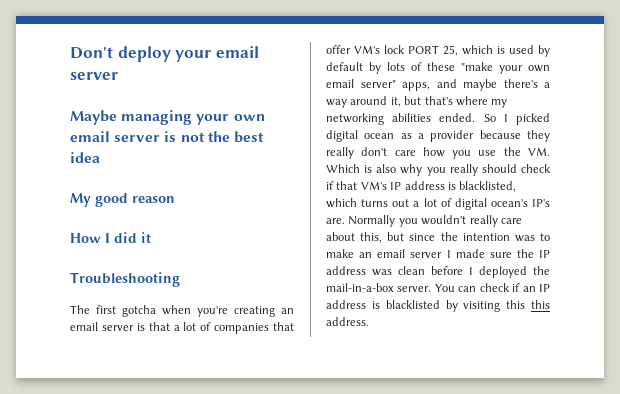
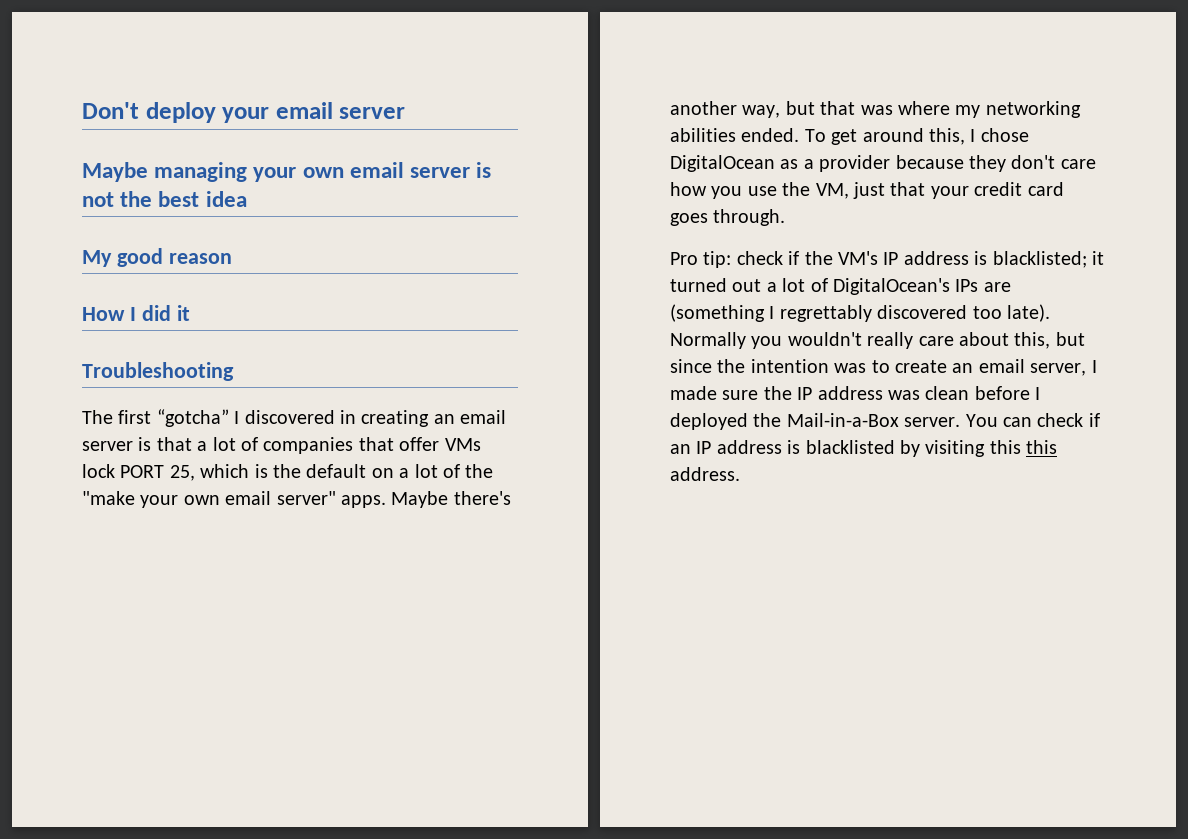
[122,305,228,317] gotcha when you're -> [156,409,356,427] “gotcha” I discovered in
[354,45,380,54] VM's -> [444,438,481,451] VMs
[509,45,550,57] [326,62,455,74] used by default by lots of these -> [273,464,494,478] the default on a lot of the
[402,79,550,91] [326,96,453,108] apps, and maybe there's a way around it, but that's -> [341,491,511,508] [670,101,893,118] apps. Maybe there's another way, but that was
[483,113,550,125] [326,130,395,142] So I picked digital ocean -> [804,128,1029,145] [670,155,775,172] To get around this, I chose DigitalOcean
[326,147,354,159] really -> (1006, 163) none
[528,147,550,156] [326,164,551,176] [326,181,358,190] VM. Which is also why you really should check if that -> [815,182,1064,199] [670,209,786,226] [670,251,833,268] VM, just that your credit card goes through. // Pro tip: check if the
[459,181,517,192] [326,198,389,208] blacklisted, which turns -> [992,251,1104,268] [670,278,727,292] blacklisted; it turned
[454,198,550,210] [326,218,345,224] digital ocean's IP's are. -> [833,278,1011,295] [670,304,1050,322] DigitalOcean's IPs are (something I regrettably discovered too late).
[326,249,443,258] make an email server -> [895,359,1087,376] create an email server,
[326,283,394,292] mail-in-a-box -> [786,413,899,427] Mail-in-a-Box

